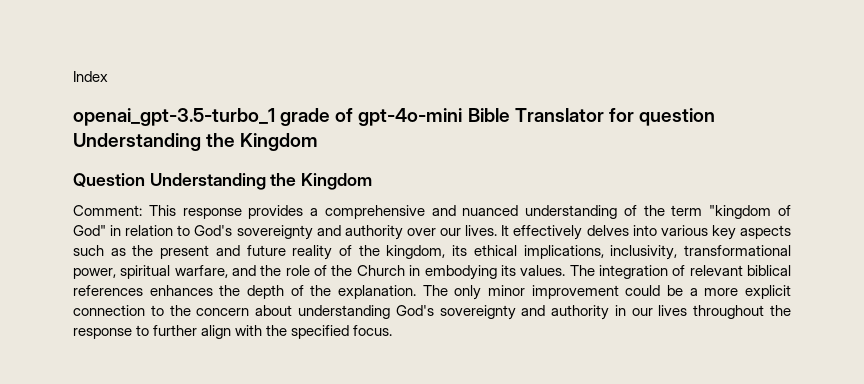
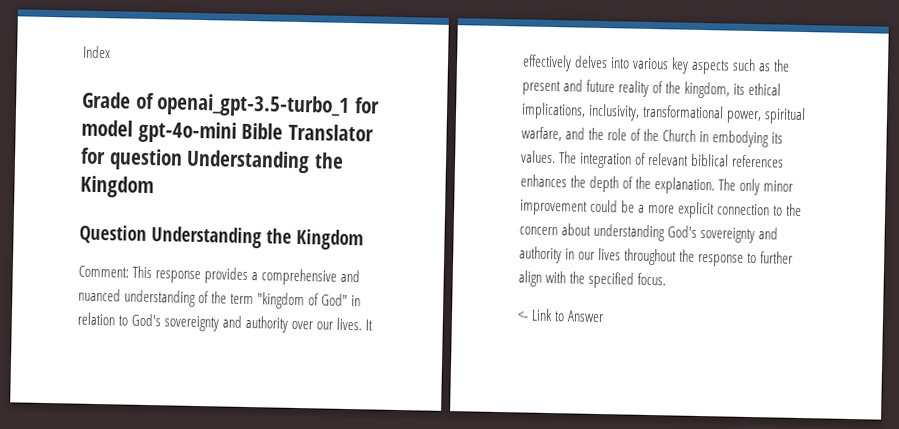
[73,108,354,126] openai_gpt-3.5-turbo_1 grade of -> [82,91,381,118] [81,119,133,137] Grade of openai_gpt-3.5-turbo_1 for model
(393, 330) none -> [517,308,605,323] // <- Link to Answer

